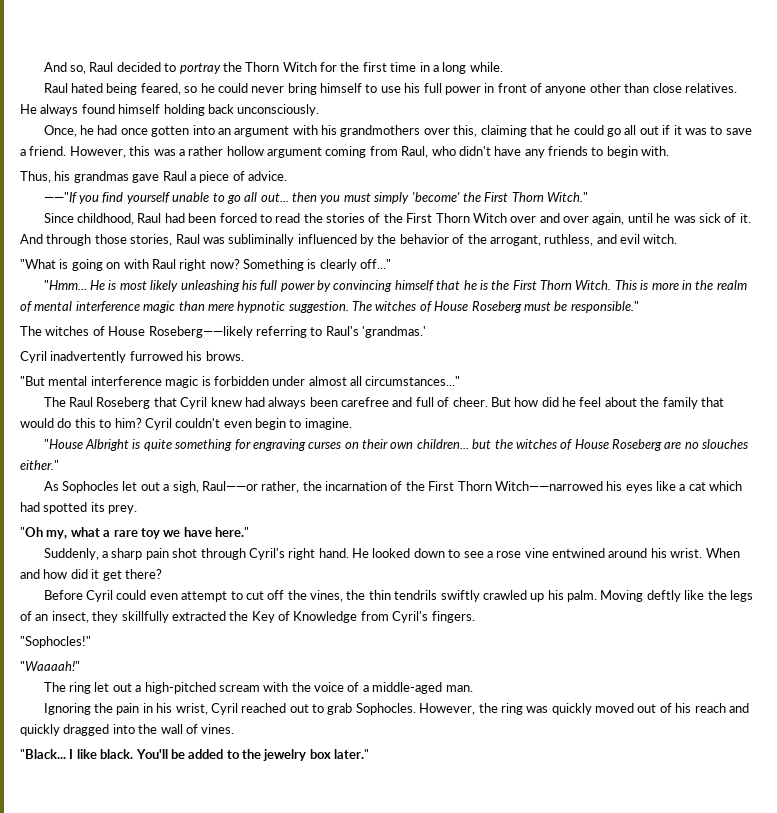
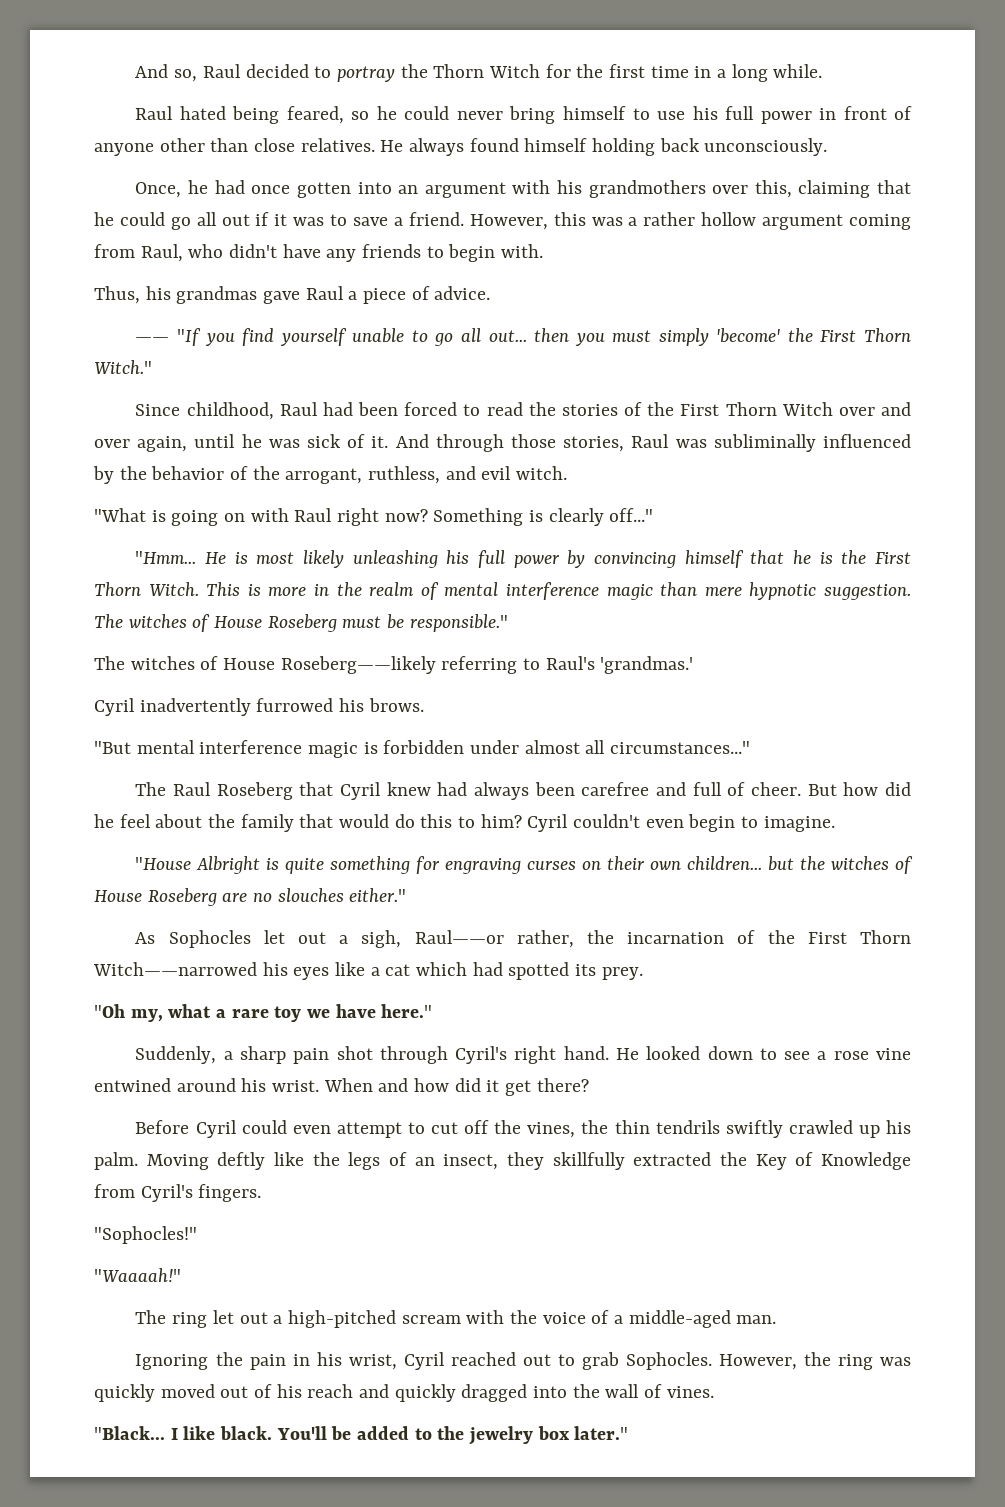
[43,192,77,203] ——"If -> [135,328,202,346] —— "If

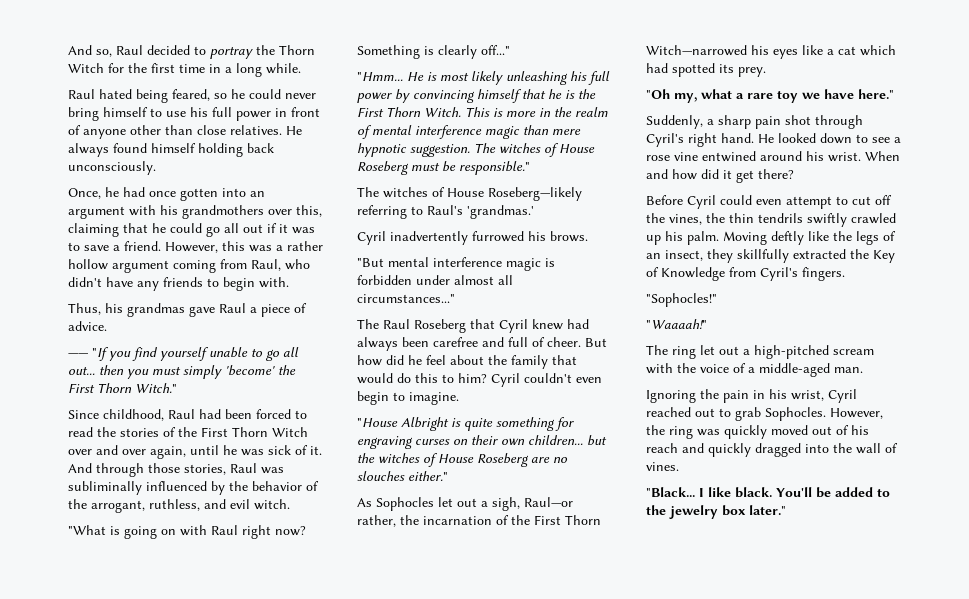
[280,656,436,674] Roseberg——likely -> [488,187,582,201] Roseberg—likely
[414,930,504,944] Raul——or -> [524,497,573,507] Raul—or
[93,962,257,976] Witch——narrowed -> [646,45,747,56] Witch—narrowed

